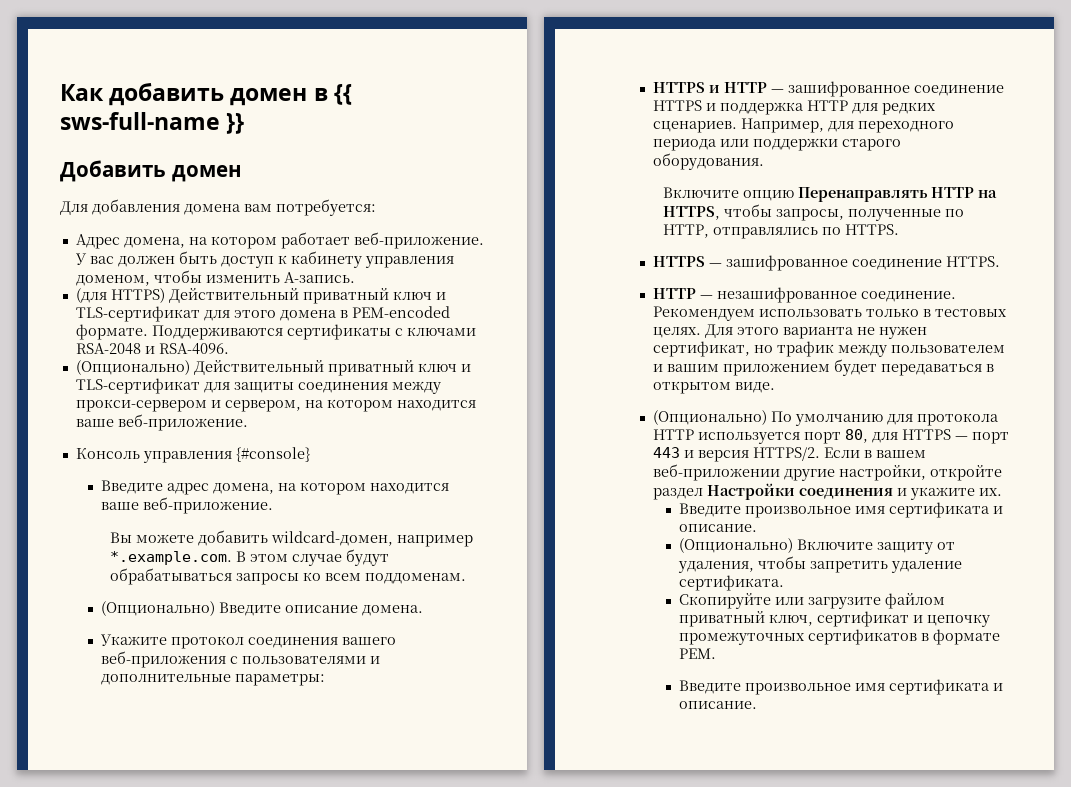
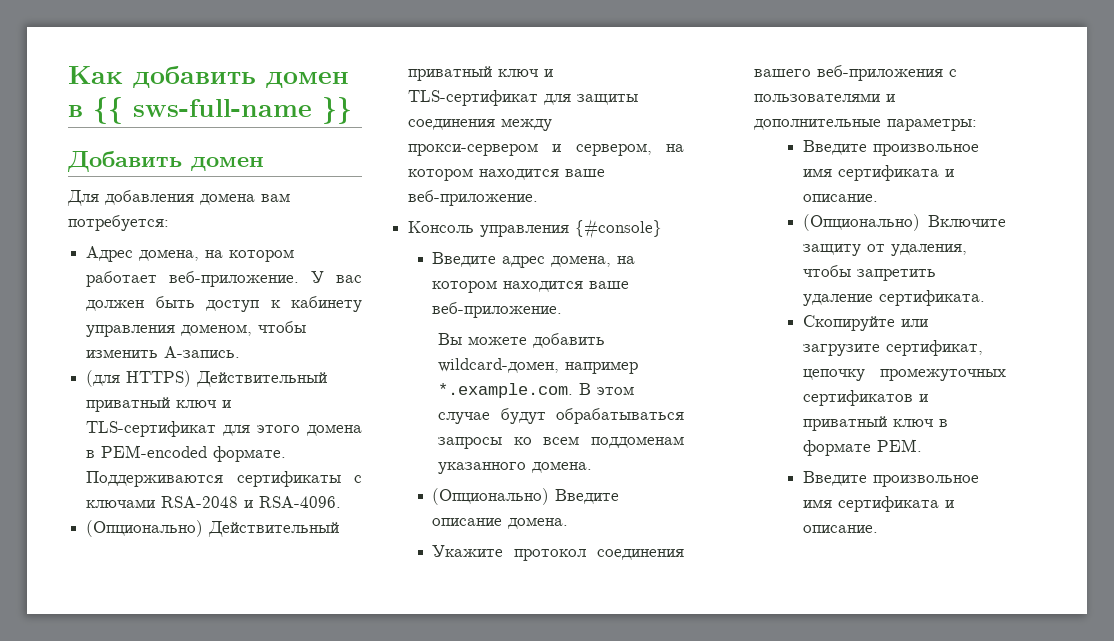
[365,573,467,584] поддоменам. -> [591,436,684,448] [438,461,593,474] поддоменам указанного домена.
[653,81,1005,97] [653,100,937,115] [653,118,955,133] [653,138,902,151] [653,153,765,170] [662,187,997,202] [662,204,964,221] [662,224,899,239] [653,255,1001,271] [653,287,957,303] [653,306,1008,321] [653,324,928,339] [653,341,1006,357] [653,359,995,376] [653,381,776,394] [653,410,999,426] [653,429,1010,444] [653,447,927,462] [653,464,1003,481] [653,483,1003,500] // HTTPS и HTTP — зашифрованное соединение HTTPS и поддержка HTTP для редких сценариев. Например, для переходного периода или поддержки старого оборудования. // Включите опцию Перенаправлять HTTP на HTTPS, чтобы запросы, полученные по HTTP, отправлялись по HTTPS. // HTTPS — зашифрованное соединение HTTPS. // HTTP — незашифрованное соединение. Рекомендуем использовать только в тестовых целях. Для этого варианта не нужен сертификат, но трафик между пользователем и вашим приложением будет передаваться в открытом виде. // (Опционально) По умолчанию для протокола HTTP используется порт 80, для HTTPS — порт 443 и версия HTTPS/2. Если в вашем веб-приложении другие настройки, откройте раздел Настройки соединения и укажите их. -> (978, 124) none
[884,593,945,609] [678,611,990,627] [678,629,917,645] файлом приватный ключ, сертификат и цепочку промежуточных сертификатов -> [885,340,983,356] [802,368,1006,381] [802,390,928,406] [802,416,933,431] сертификат, цепочку промежуточных сертификатов и приватный ключ

